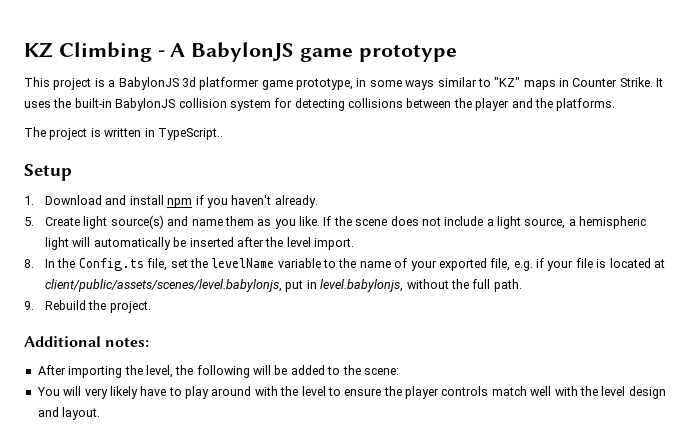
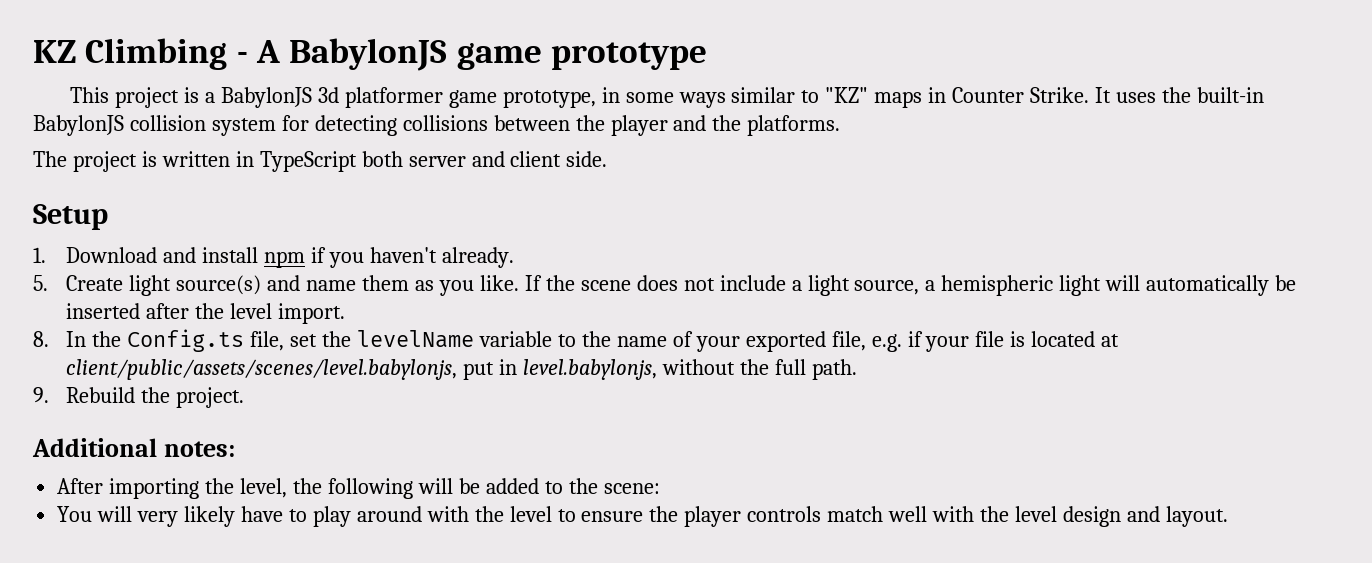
[157,128,223,140] TypeScript.. -> [259,151,608,172] TypeScript both server and client side.

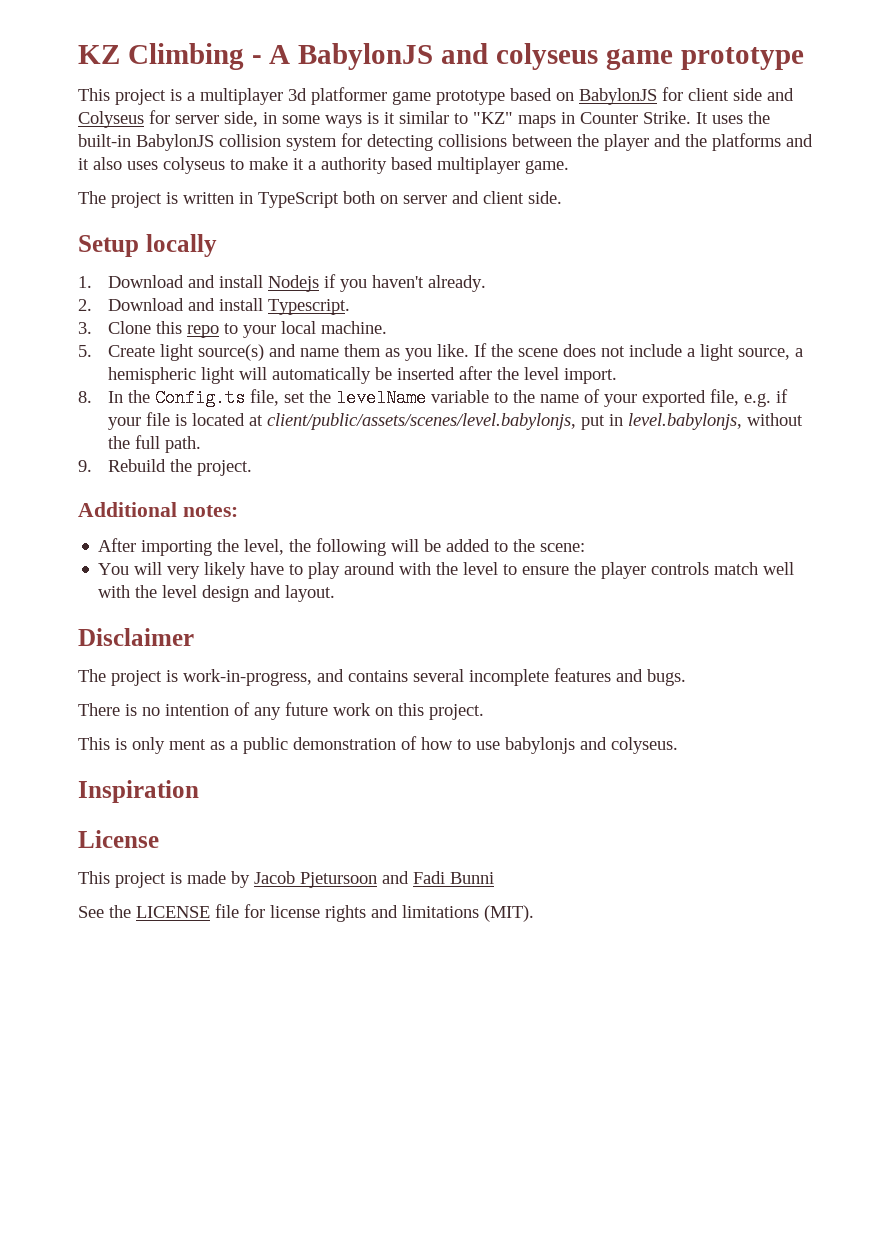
(448, 54) none -> [441,43,598,70] and colyseus
[220,87,312,108] BabylonJS -> [200,88,283,105] multiplayer
[502,90,596,108] prototype, -> [436,87,794,105] [78,110,258,128] prototype based on BabylonJS for client side and Colyseus for server side,
(726, 100) none -> [367,112,395,124] is it
[747,115,841,136] platforms. -> [712,133,813,151] [78,157,569,174] platforms and it also uses colyseus to make it a authority based multiplayer game.
(403, 159) none -> [380,195,398,204] on
(108, 217) none -> [145,234,217,257] locally
[264,251,306,268] npm -> [268,275,320,292] Nodejs
(515, 257) none -> [78,298,351,315] [78,321,388,338] // 2. Download and install Typescript. // 3. Clone this repo to your local machine.
(1228, 516) none -> [78,628,194,646] [78,668,686,686] [78,702,484,720] [78,736,678,754] [78,780,199,803] [78,830,159,848] [78,871,494,888] [78,904,534,922] // Disclaimer // The project is work-in-progress, and contains several incomplete features and bugs. // There is no intention of any future work on this project. // This is only ment as a public demonstration of how to use babylonjs and colyseus. // Inspiration // License // This project is made by Jacob Pjetursoon and Fadi Bunni // See the LICENSE file for license rights and limitations (MIT).

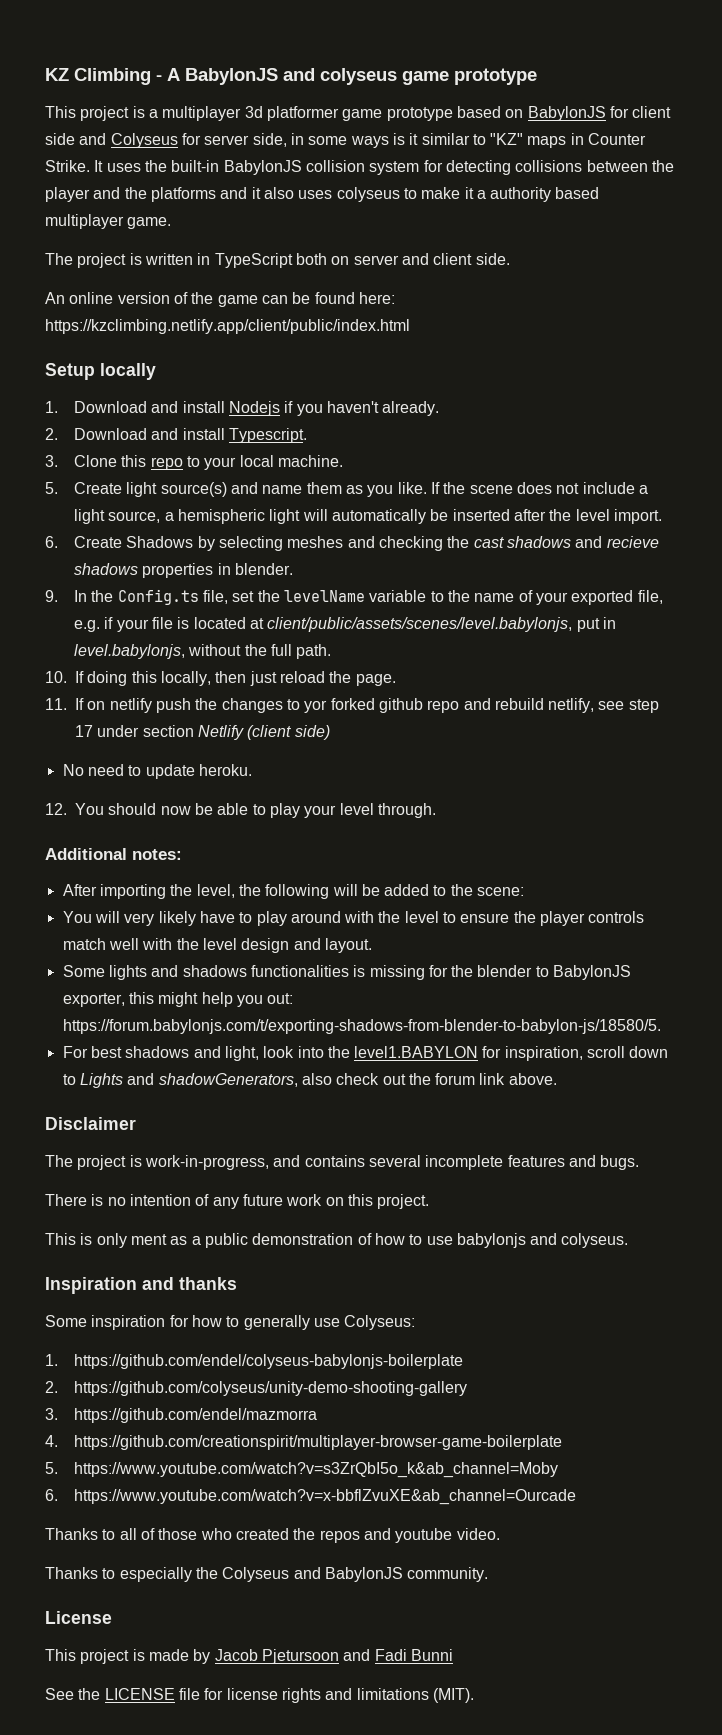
(562, 197) none -> [45,292,395,307] [45,319,410,334] // An online version of the game can be found here: https://kzclimbing.netlify.app/client/public/index.html
[78,391,92,403] 8. -> [45,536,659,551] [74,563,294,578] [45,590,58,602] 6. Create Shadows by selecting meshes and checking the cast shadows and recieve shadows properties in blender. // 9.
[78,459,253,476] 9. Rebuild the project. -> [45,671,396,686] [45,698,659,713] [75,725,330,740] [62,764,252,779] [45,803,436,818] 10. If doing this locally, then just reload the page. // 11. If on netlify push the changes to yor forked github repo and rebuild netlify, see step 17 under section Netlify (client side) // No need to update heroku. // 12. You should now be able to play your level through.
(336, 593) none -> [62,965,632,980] [62,992,294,1007] [62,1019,661,1034] [62,1046,669,1061] [62,1073,557,1088] // Some lights and shadows functionalities is missing for the blender to BabylonJS exporter, this might help you out: https://forum.babylonjs.com/t/exporting-shadows-from-blender-to-babylon-js/18580/5. // For best shadows and light, look into the level1.BABYLON for inspiration, scroll down to Lights and shadowGenerators, also check out the forum link above.
(199, 791) none -> [142,1277,237,1290] [45,1315,416,1330] [45,1354,464,1369] [45,1381,468,1396] [45,1408,318,1423] [45,1435,563,1450] [45,1462,559,1478] [45,1489,577,1505] [45,1528,500,1543] [45,1567,489,1582] and thanks // Some inspiration for how to generally use Colyseus: // 1. https://github.com/endel/colyseus-babylonjs-boilerplate // 2. https://github.com/colyseus/unity-demo-shooting-gallery // 3. https://github.com/endel/mazmorra // 4. https://github.com/creationspirit/multiplayer-browser-game-boilerplate // 5. https://www.youtube.com/watch?v=s3ZrQbI5o_k&ab_channel=Moby // 6. https://www.youtube.com/watch?v=x-bbflZvuXE&ab_channel=Ourcade // Thanks to all of those who created the repos and youtube video. // Thanks to especially the Colyseus and BabylonJS community.

